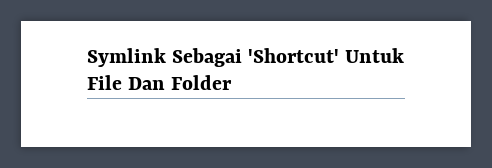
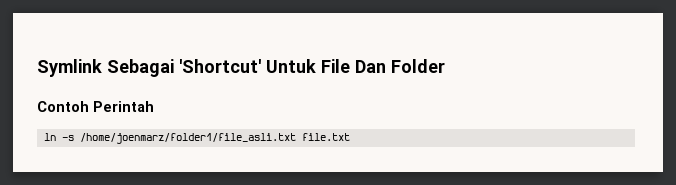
(233, 82) none -> [37,101,154,112] [43,133,350,144] // Contoh Perintah // ln -s /home/joenmarz/folder1/file_asli.txt file.txt

